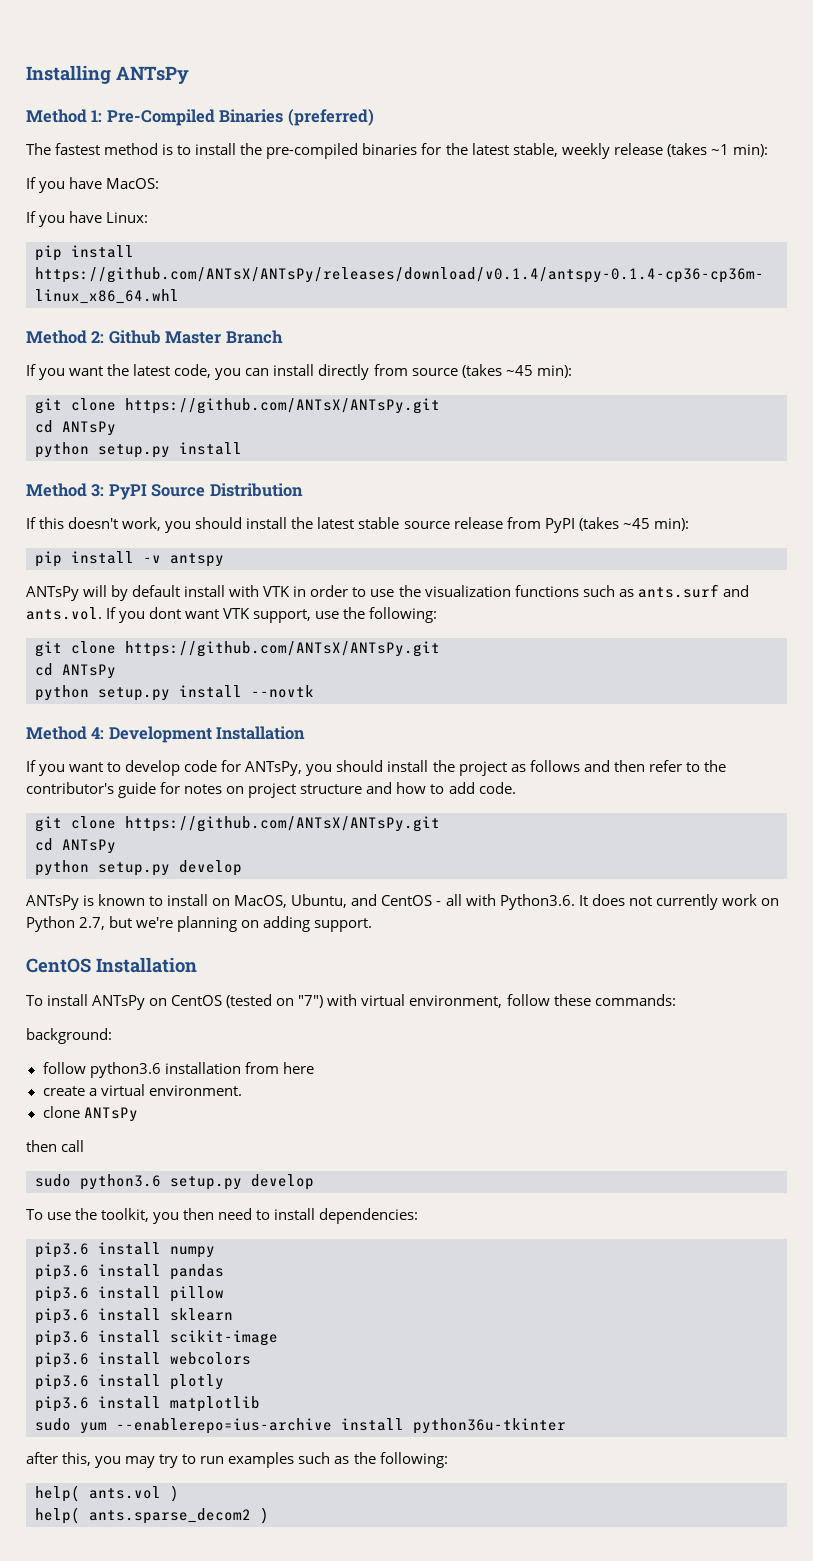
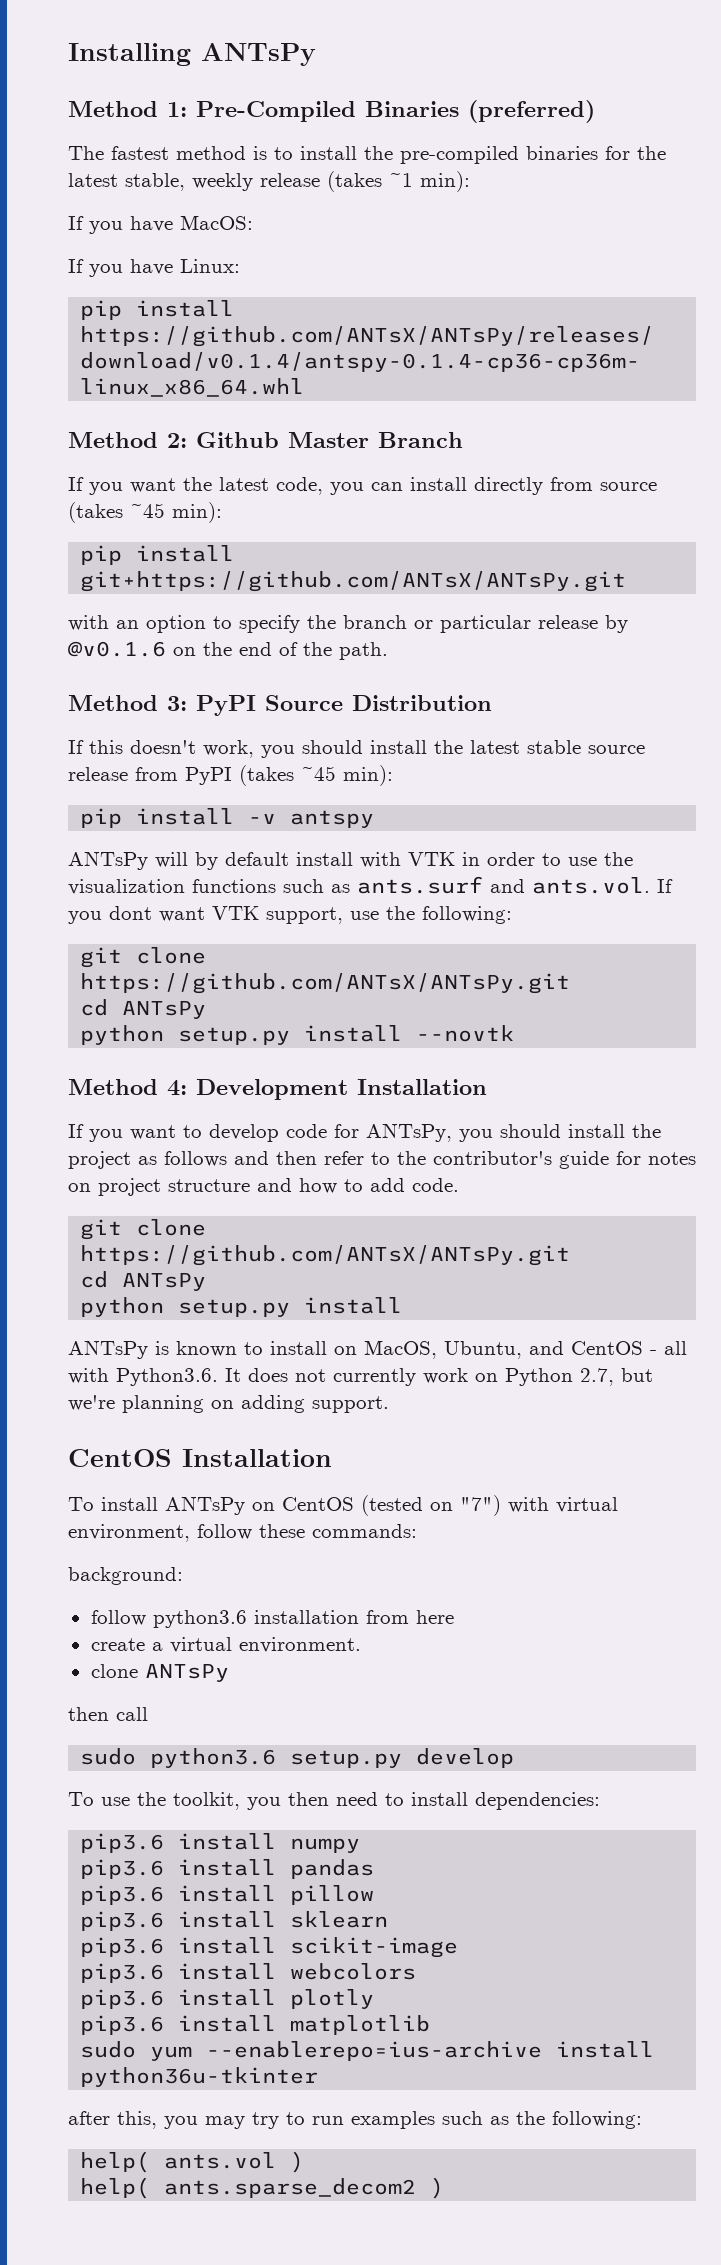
[35,398,440,414] [35,420,116,436] [35,442,242,458] git clone https://github.com/ANTsX/ANTsPy.git // cd ANTsPy // python setup.py install -> [80,545,235,565] [80,571,627,592] [68,615,628,633] [68,641,388,660] pip install git+https://github.com/ANTsX/ANTsPy.git // with an option to specify the branch or particular release by @v0.1.6 on the end of the path.
[179,860,242,876] develop -> [304,1297,403,1314] install

